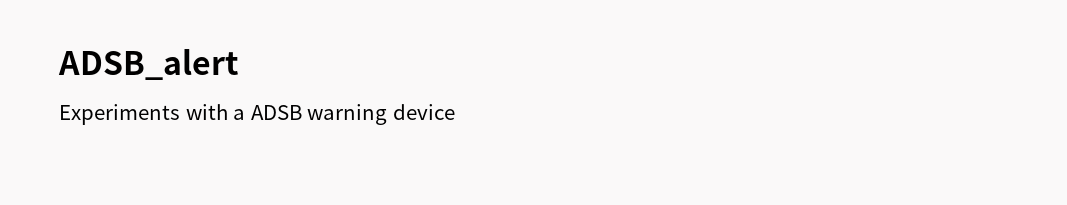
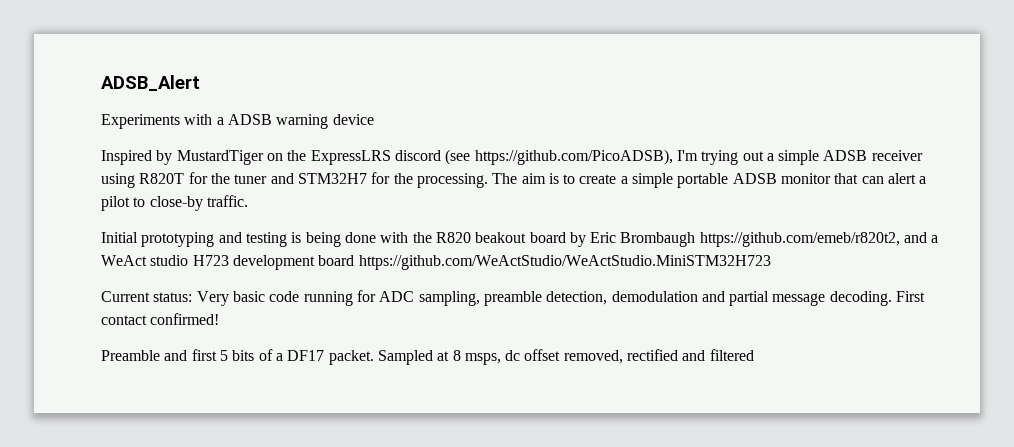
[58,49,238,80] ADSB_alert -> [101,75,200,91] ADSB_Alert
(455, 112) none -> [101,149,923,165] [101,172,927,188] [101,195,248,211] [101,232,939,247] [101,255,771,270] [101,290,926,306] [101,313,220,325] [101,349,754,365] // Inspired by MustardTiger on the ExpressLRS discord (see https://github.com/PicoADSB), I'm trying out a simple ADSB receiver using R820T for the tuner and STM32H7 for the processing. The aim is to create a simple portable ADSB monitor that can alert a pilot to close-by traffic. // Initial prototyping and testing is being done with the R820 beakout board by Eric Brombaugh https://github.com/emeb/r820t2, and a WeAct studio H723 development board https://github.com/WeActStudio/WeActStudio.MiniSTM32H723 // Current status: Very basic code running for ADC sampling, preamble detection, demodulation and partial message decoding. First contact confirmed! // Preamble and first 5 bits of a DF17 packet. Sampled at 8 msps, dc offset removed, rectified and filtered

